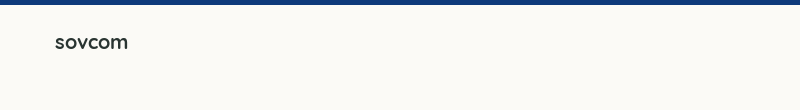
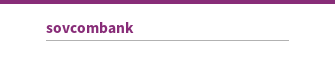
[55,38,128,49] sovcom -> [46,22,134,34] sovcombank

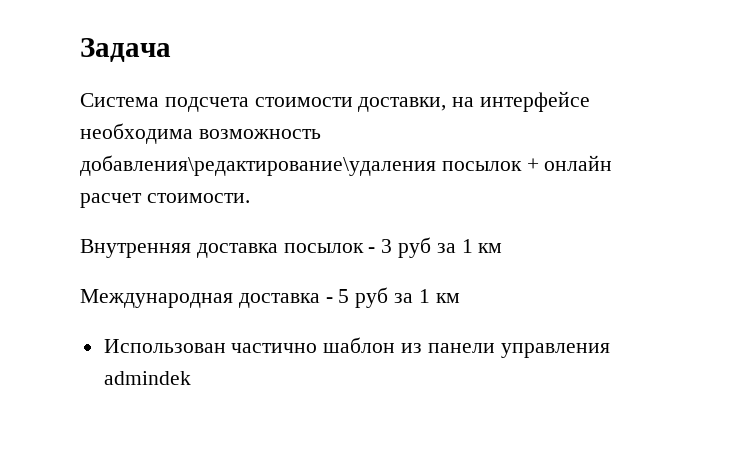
[46,22,134,34] sovcombank -> [80,38,171,62] [80,91,591,112] [80,123,321,144] [80,155,613,176] [80,193,250,208] [80,237,503,258] [80,287,460,308] [103,337,610,358] [103,371,191,385] Задача // Система подсчета стоимости доставки, на интерфейсе необходима возможность добавления\редактирование\удаления посылок + онлайн расчет стоимости. // Внутренняя доставка посылок - 3 руб за 1 км // Международная доставка - 5 руб за 1 км // Использован частично шаблон из панели управления admindek

